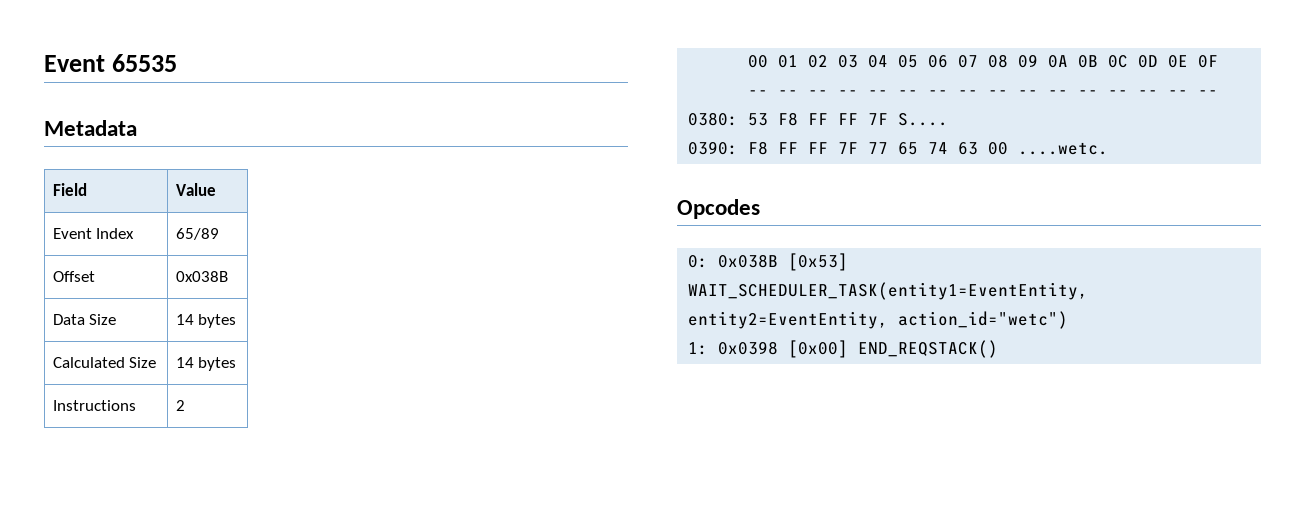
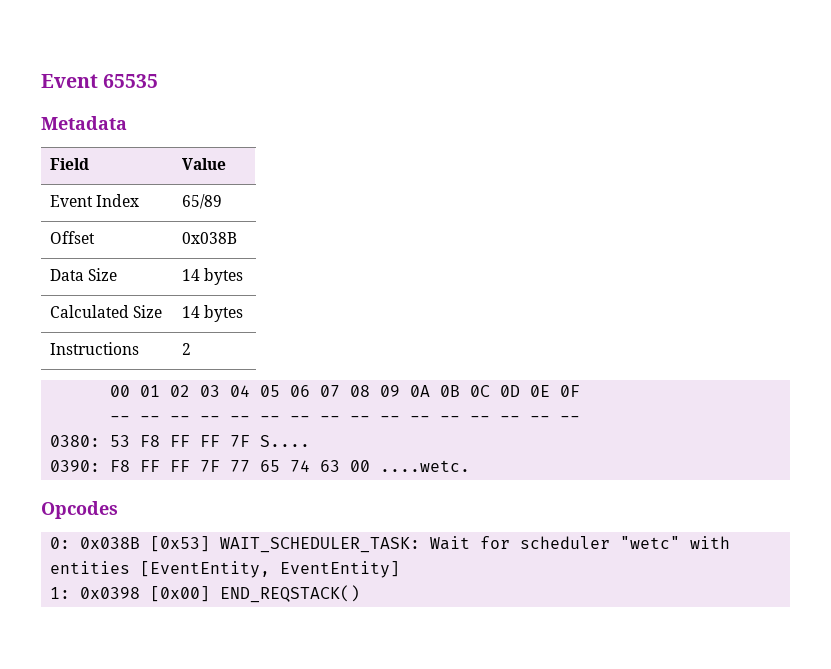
[688,282,1089,300] [688,311,1069,329] WAIT_SCHEDULER_TASK(entity1=EventEntity, entity2=EventEntity, action_id="wetc") -> [220,536,731,553] [50,561,401,578] WAIT_SCHEDULER_TASK: Wait for scheduler "wetc" with entities [EventEntity, EventEntity]

